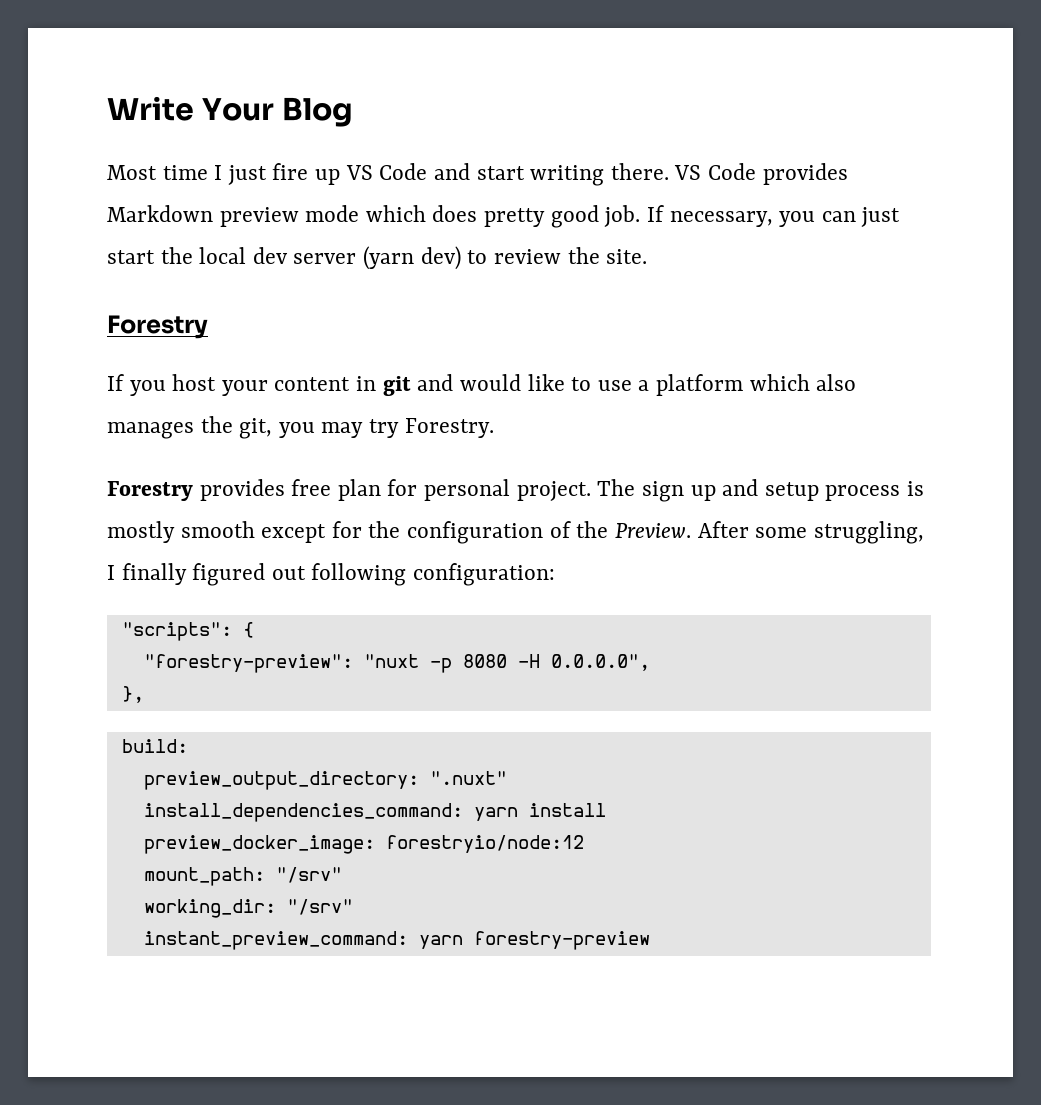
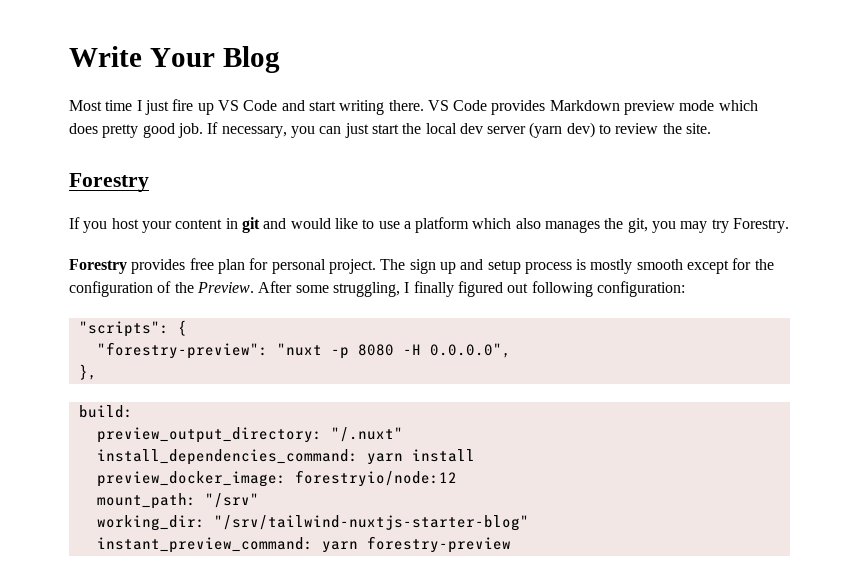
[429,771,507,785] ".nuxt" -> [330,427,403,442] "/.nuxt"
[286,899,353,915] "/srv" -> [213,515,529,531] "/srv/tailwind-nuxtjs-starter-blog"

